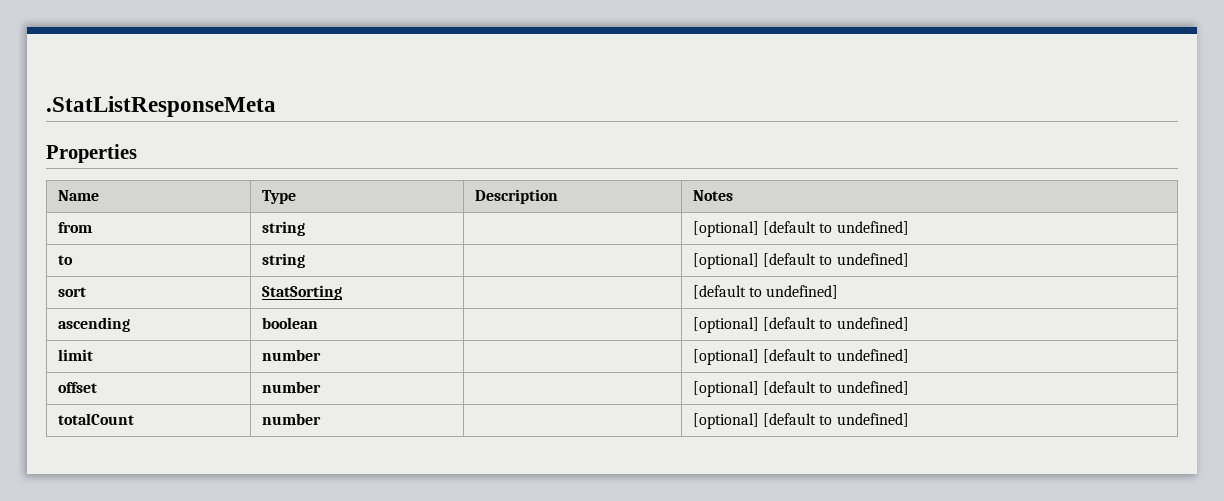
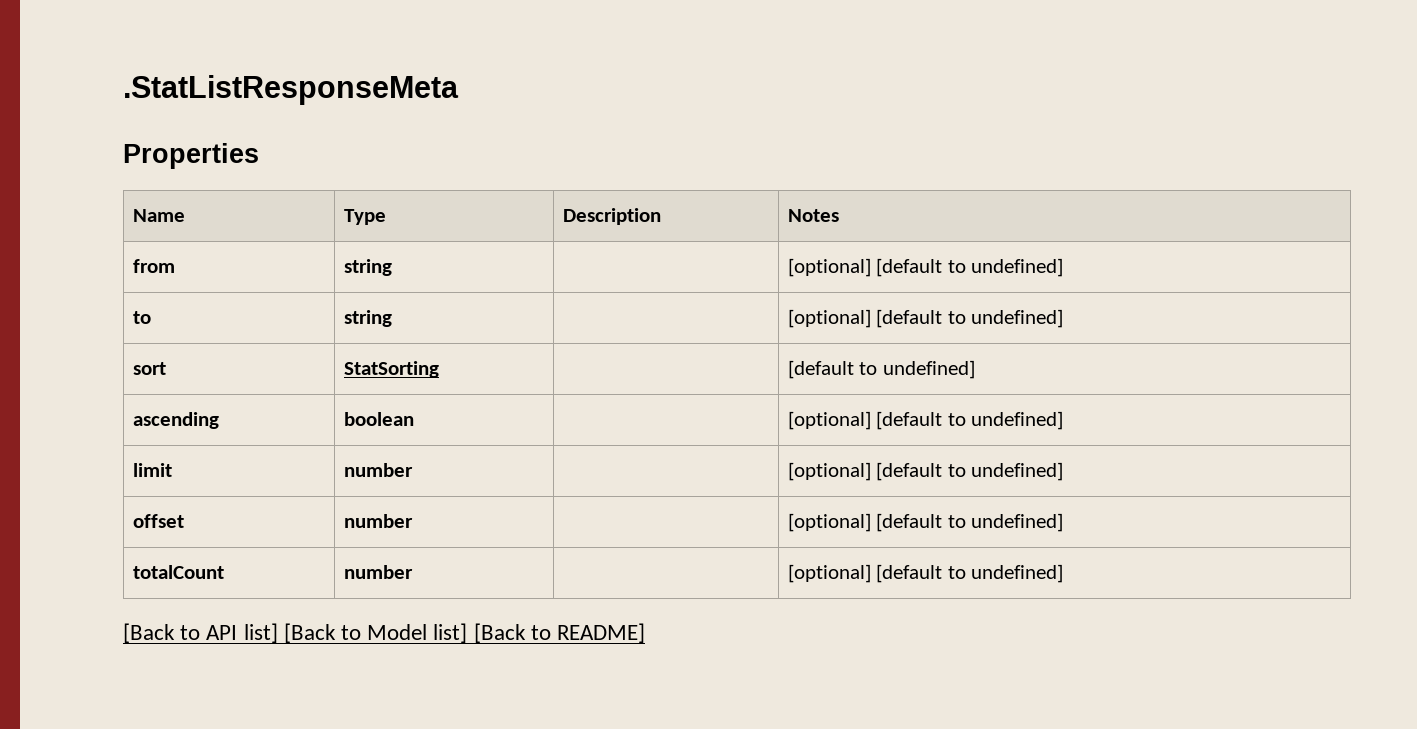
(909, 420) none -> [123,623,646,643] // [Back to API list] [Back to Model list] [Back to README]

